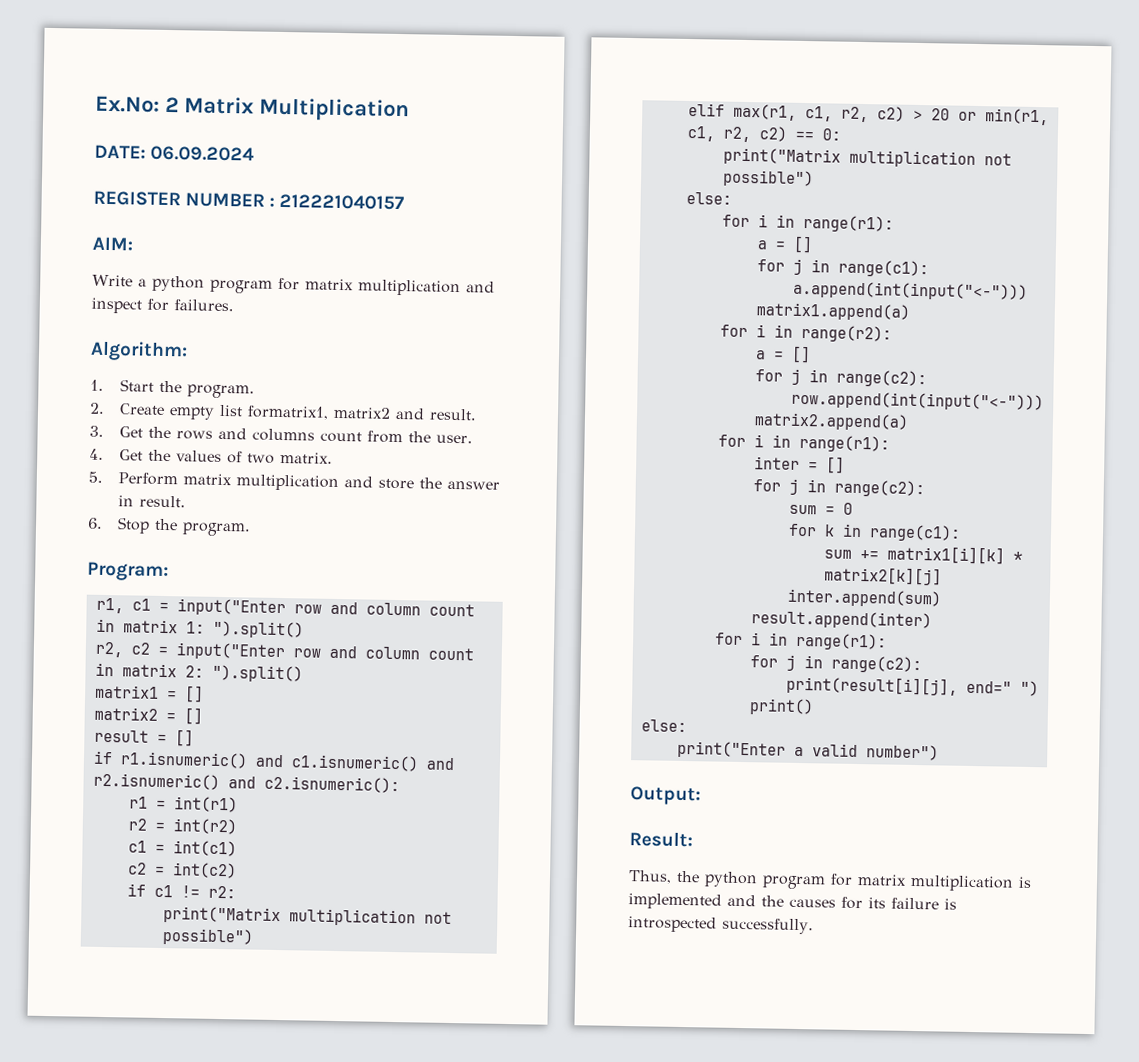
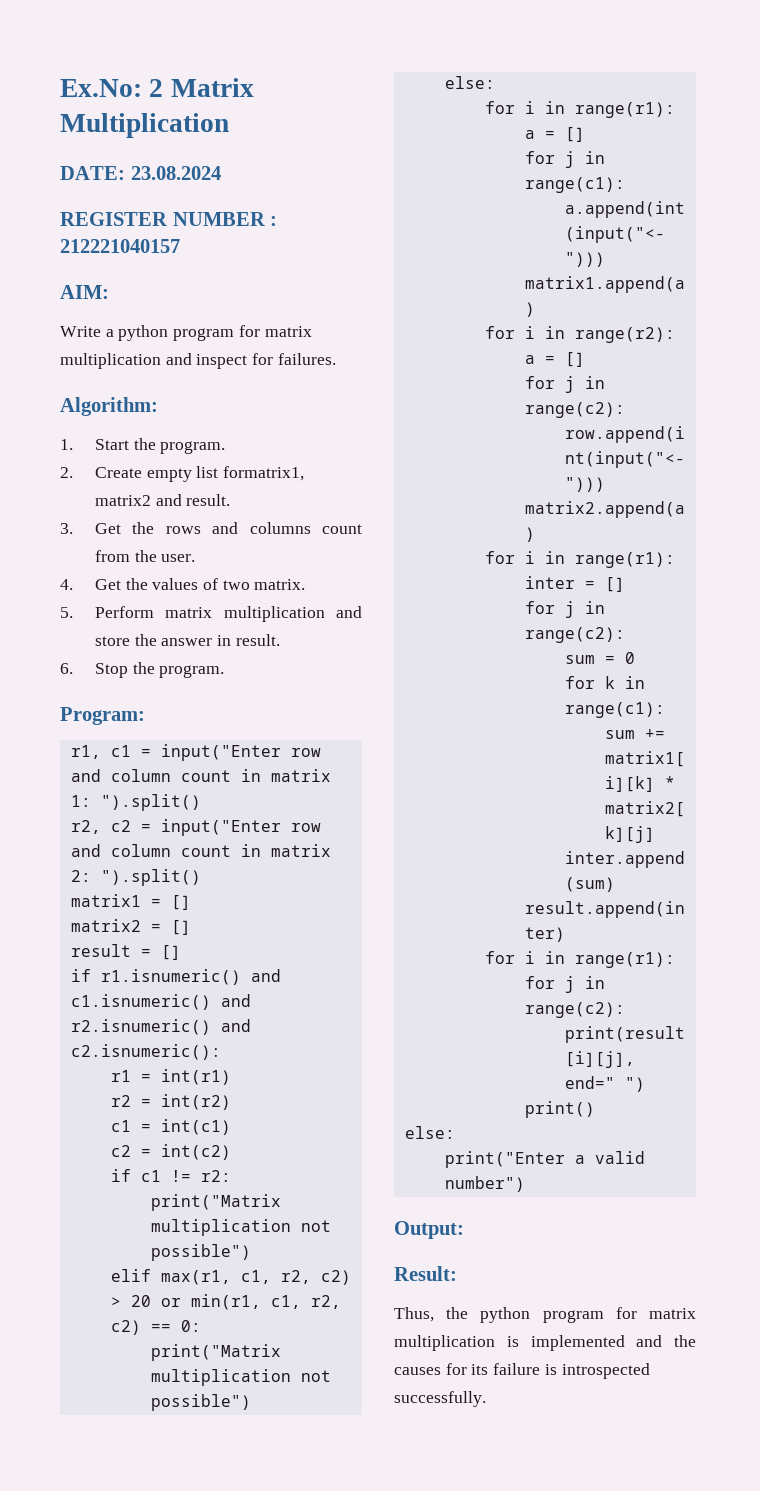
[150,145,256,162] 06.09.2024 -> [130,166,221,180] 23.08.2024

